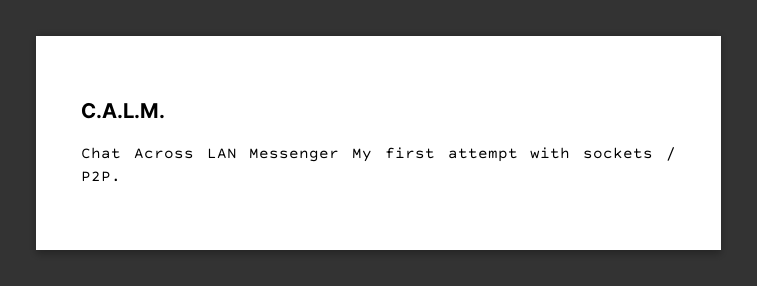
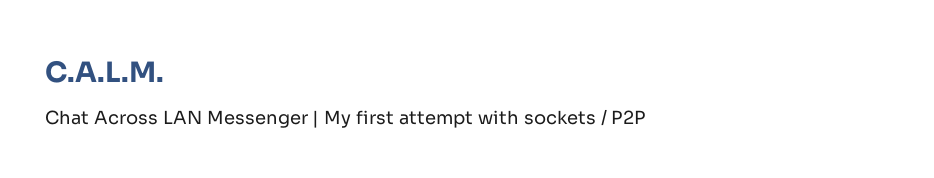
(340, 155) none -> [312,110,320,128] |
[81,171,121,182] P2P. -> [611,110,647,124] P2P

